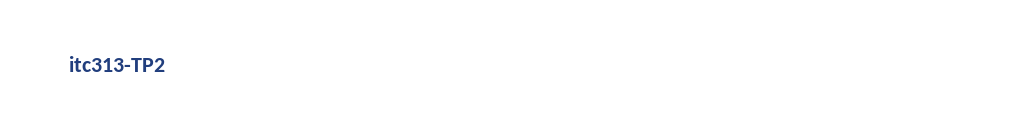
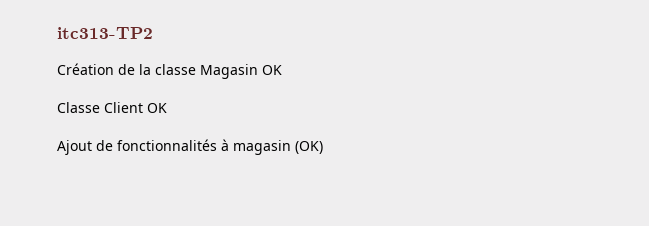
(165, 64) none -> [57,63,282,79] [57,102,167,113] [57,139,323,155] // Création de la classe Magasin OK // Classe Client OK // Ajout de fonctionnalités à magasin (OK)

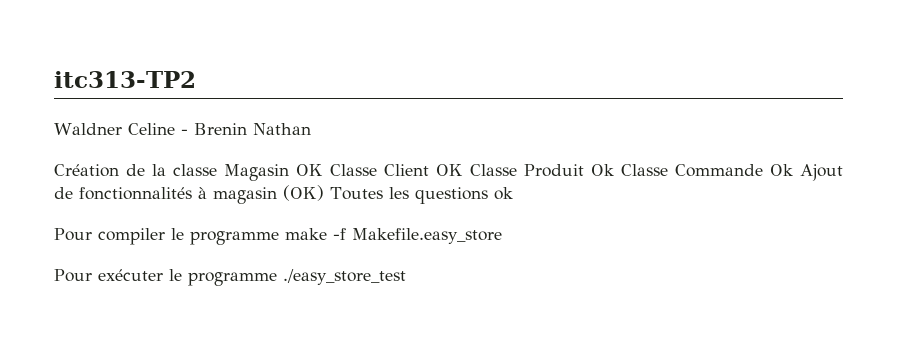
(153, 33) none -> [54,123,311,135] // Waldner Celine - Brenin Nathan
(282, 70) // -> (323, 170) none
(167, 108) // -> [470,164,793,177] Classe Produit Ok Classe Commande Ok
(323, 147) none -> [330,187,513,204] [54,228,502,245] [54,269,406,286] Toutes les questions ok // Pour compiler le programme make -f Makefile.easy_store // Pour exécuter le programme ./easy_store_test

